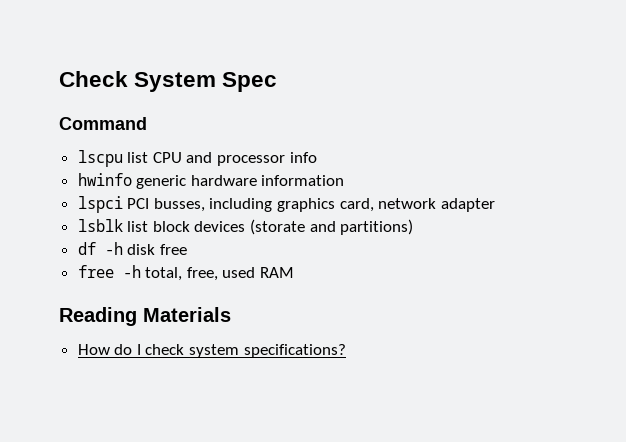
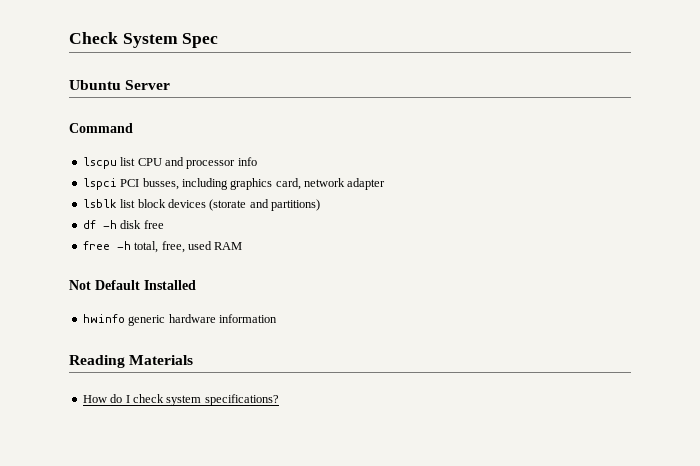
(278, 82) none -> [69,80,171,90] // Ubuntu Server
[77,173,345,189] // hwinfo generic hardware information -> (257, 161) none
(295, 272) none -> [69,280,196,290] [82,314,277,326] // Not Default Installed // hwinfo generic hardware information

